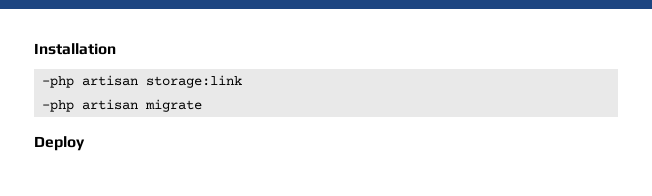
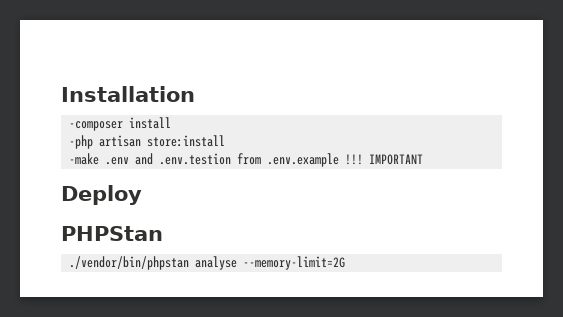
[41,75,242,88] [41,99,202,112] [34,136,85,151] // -php artisan storage:link // -php artisan migrate // Deploy -> [68,117,171,131] [68,135,225,149] [68,153,423,167] [61,185,142,205] [61,226,163,241] [68,256,345,270] // -composer install // -php artisan store:install // -make .env and .env.testion from .env.example !!! IMPORTANT // Deploy // PHPStan // ./vendor/bin/phpstan analyse --memory-limit=2G

